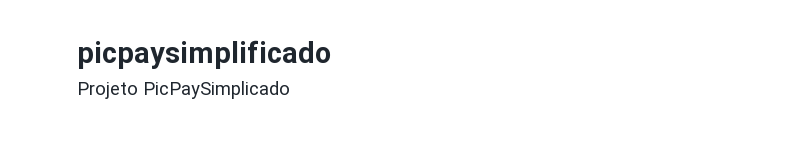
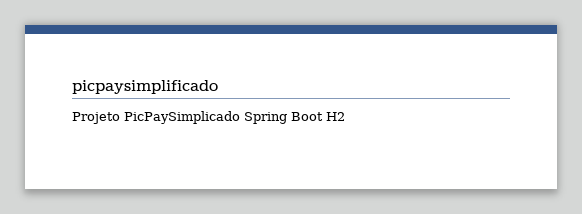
(290, 90) none -> [244,112,345,124] Spring Boot H2

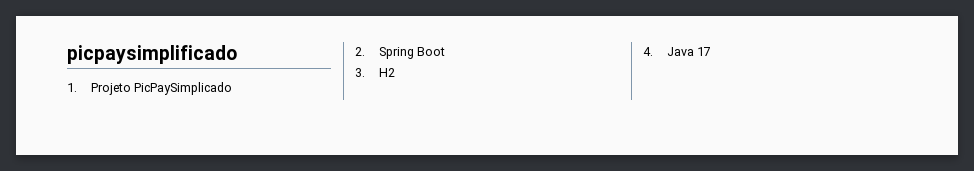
(218, 87) none -> [67,83,77,92] 1.
(240, 117) none -> [355,47,365,56] // 2.
(323, 116) none -> [355,68,365,77] // 3.
(345, 116) none -> [643,47,711,56] // 4. Java 17

